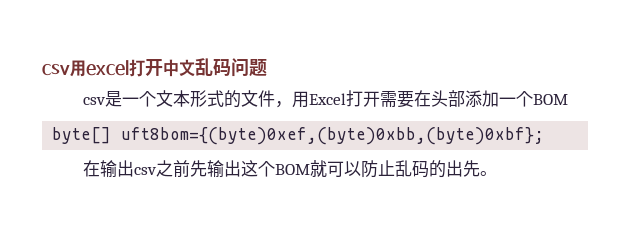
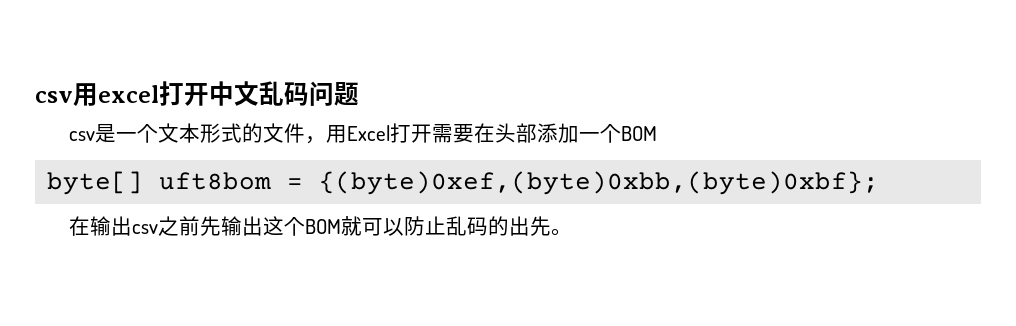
[121,127,545,145] uft8bom={(byte)0xef,(byte)0xbb,(byte)0xbf}; -> [159,171,880,195] uft8bom = {(byte)0xef,(byte)0xbb,(byte)0xbf};

